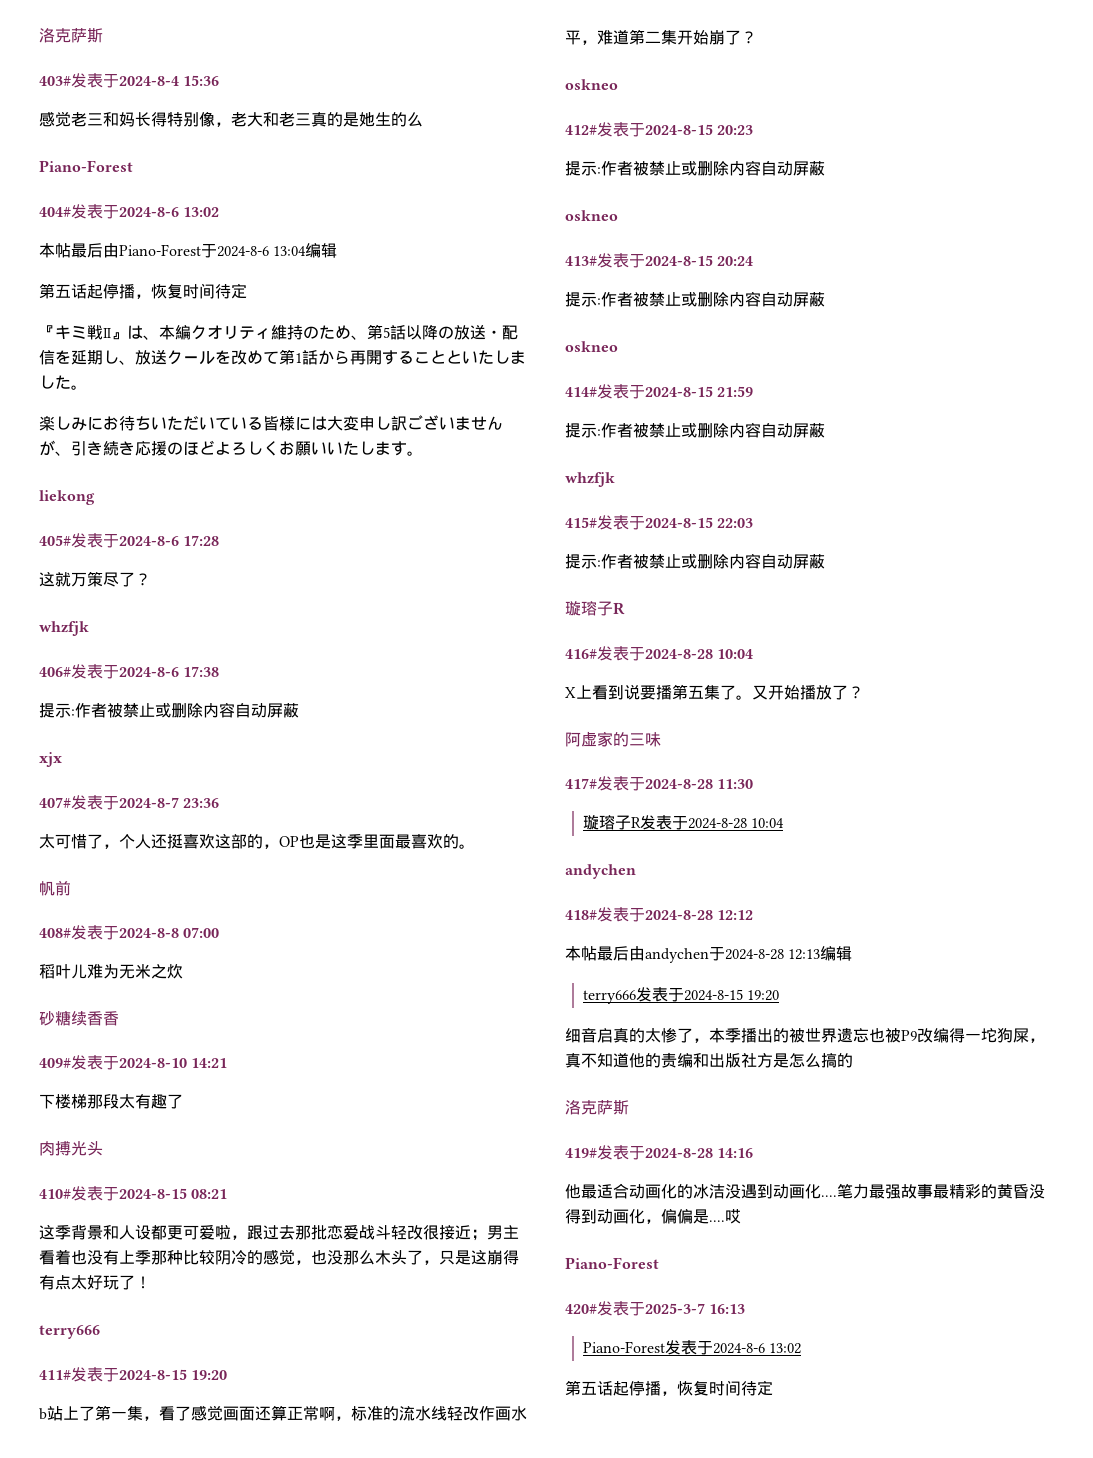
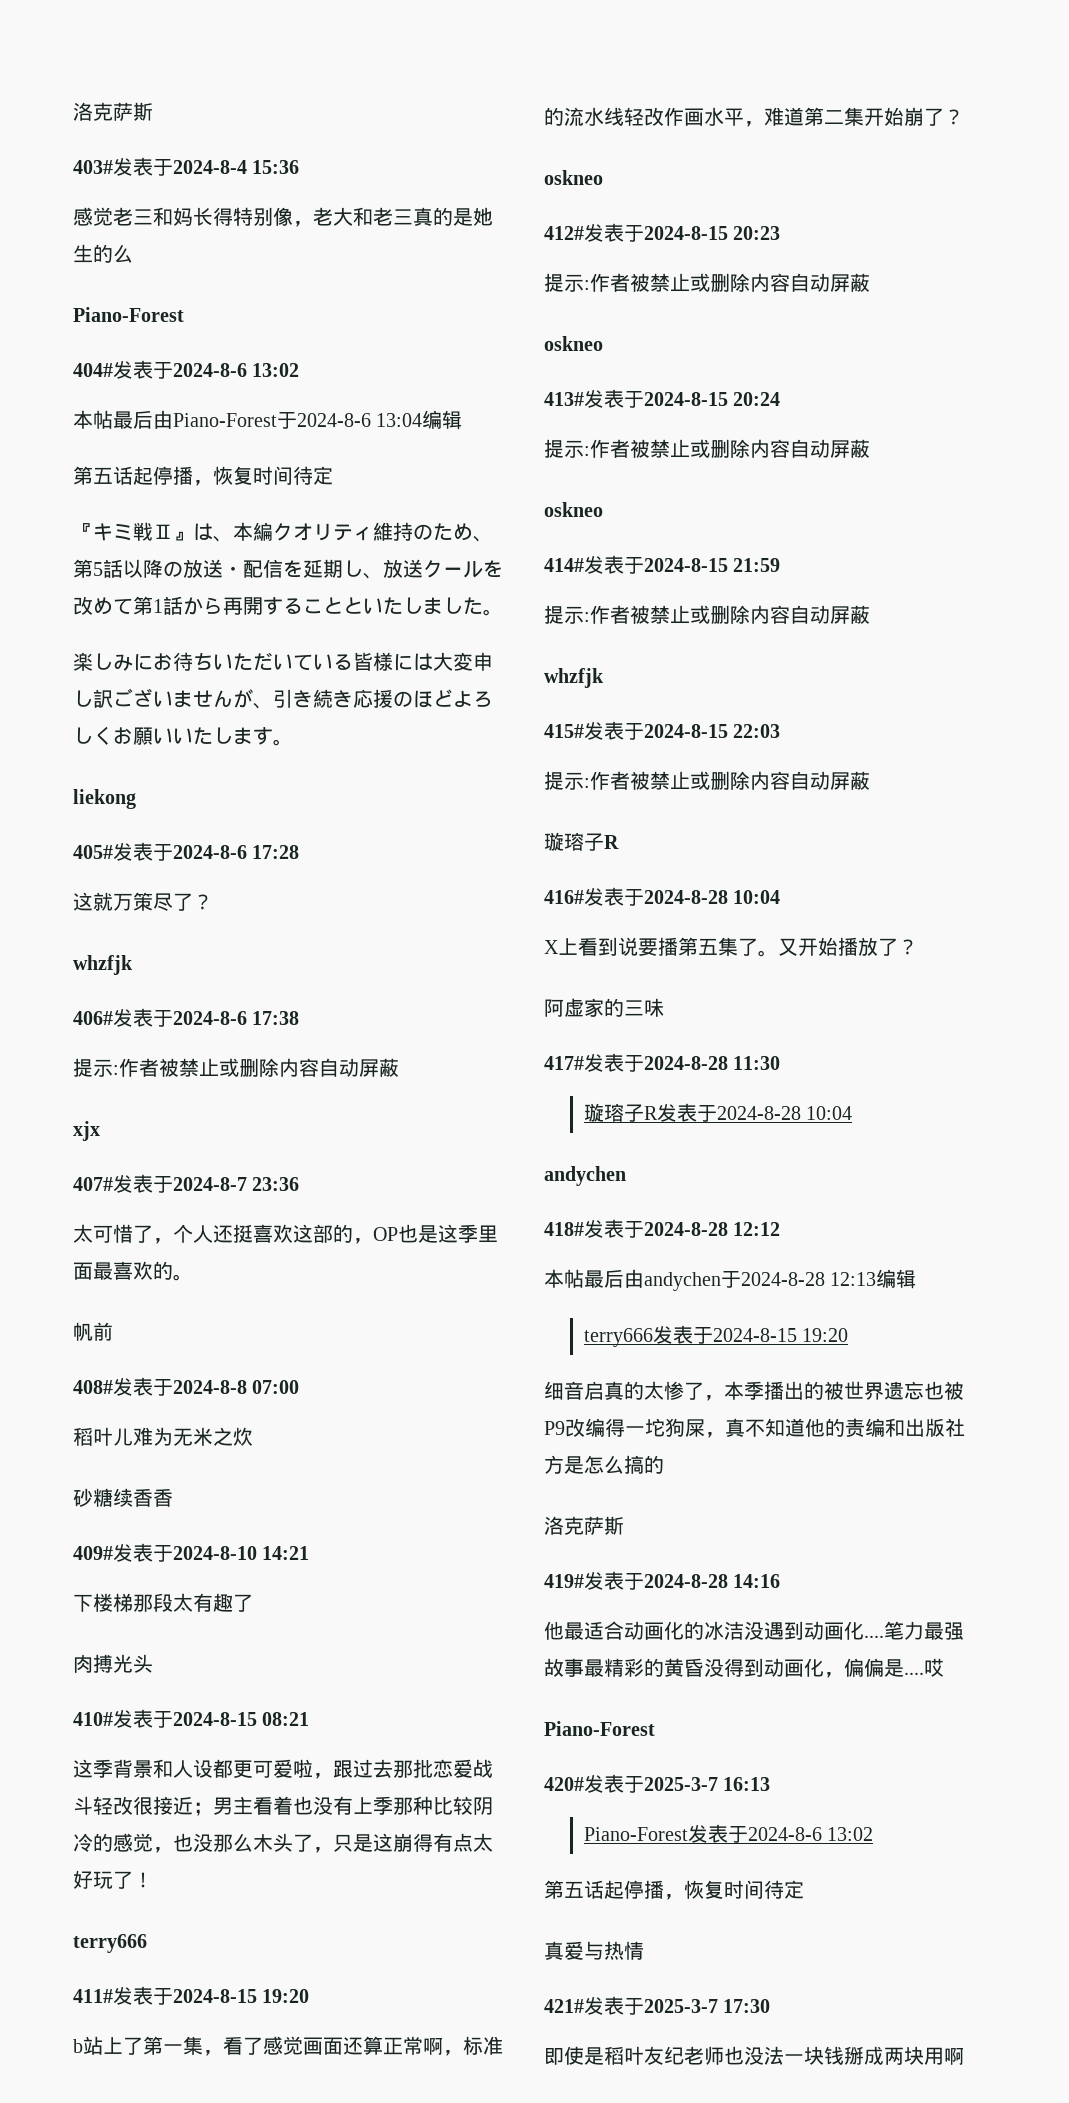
(773, 1388) none -> [544,1941,644,1960] [544,1996,771,2015] [544,2046,964,2065] // 真爱与热情 // 421#发表于2025-3-7 17:30 // 即使是稻叶友纪老师也没法一块钱掰成两块用啊

